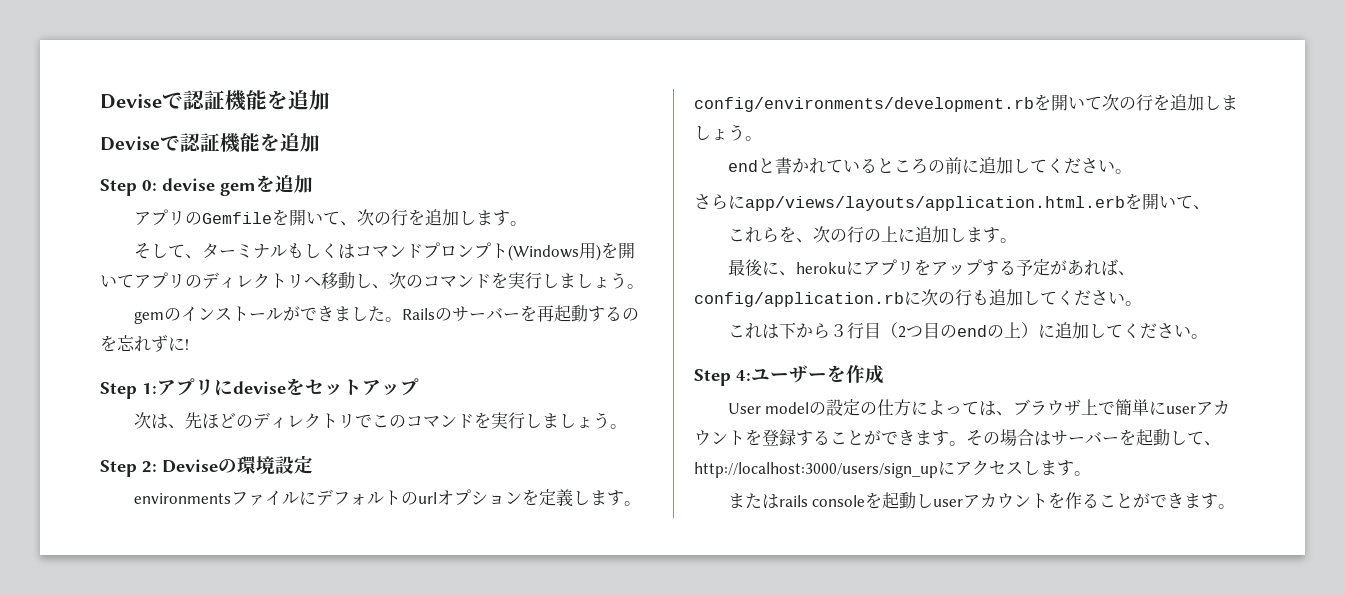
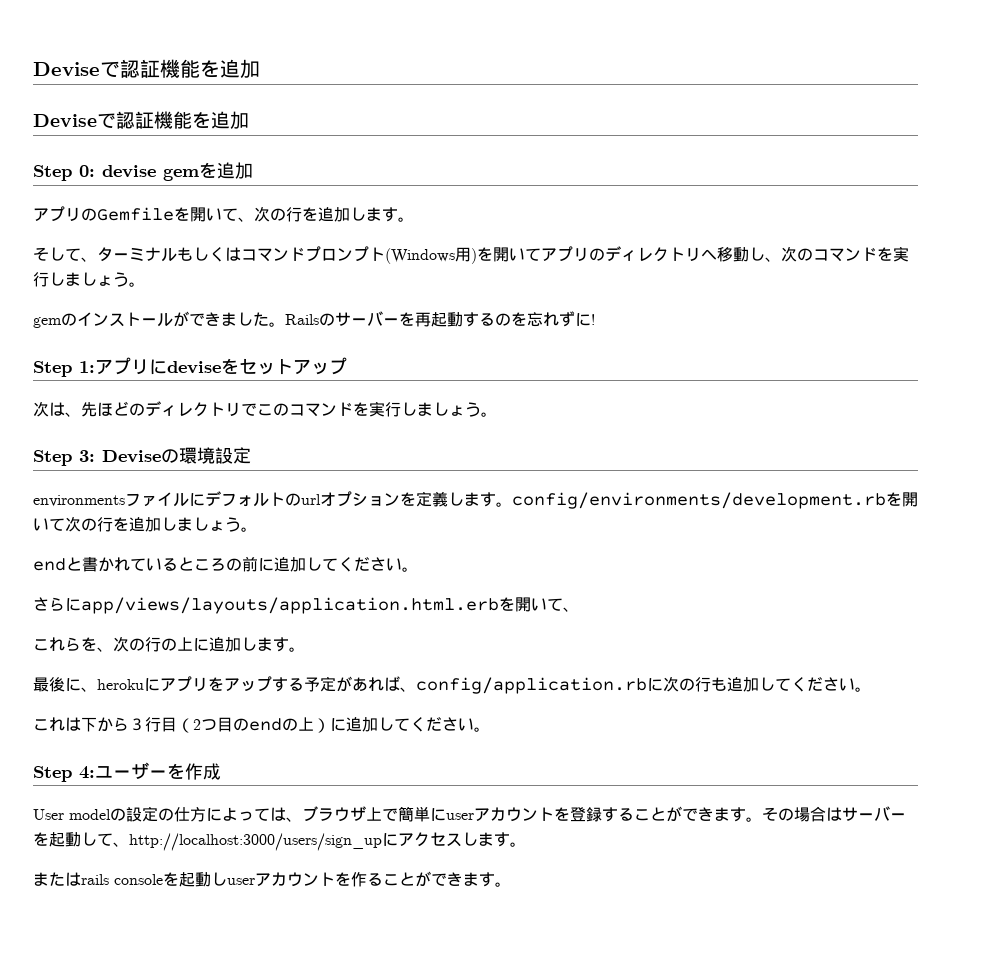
[142,461,157,473] 2: -> [79,450,95,462] 3:

